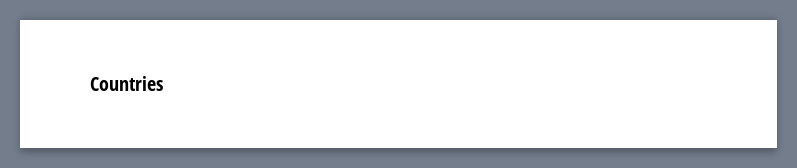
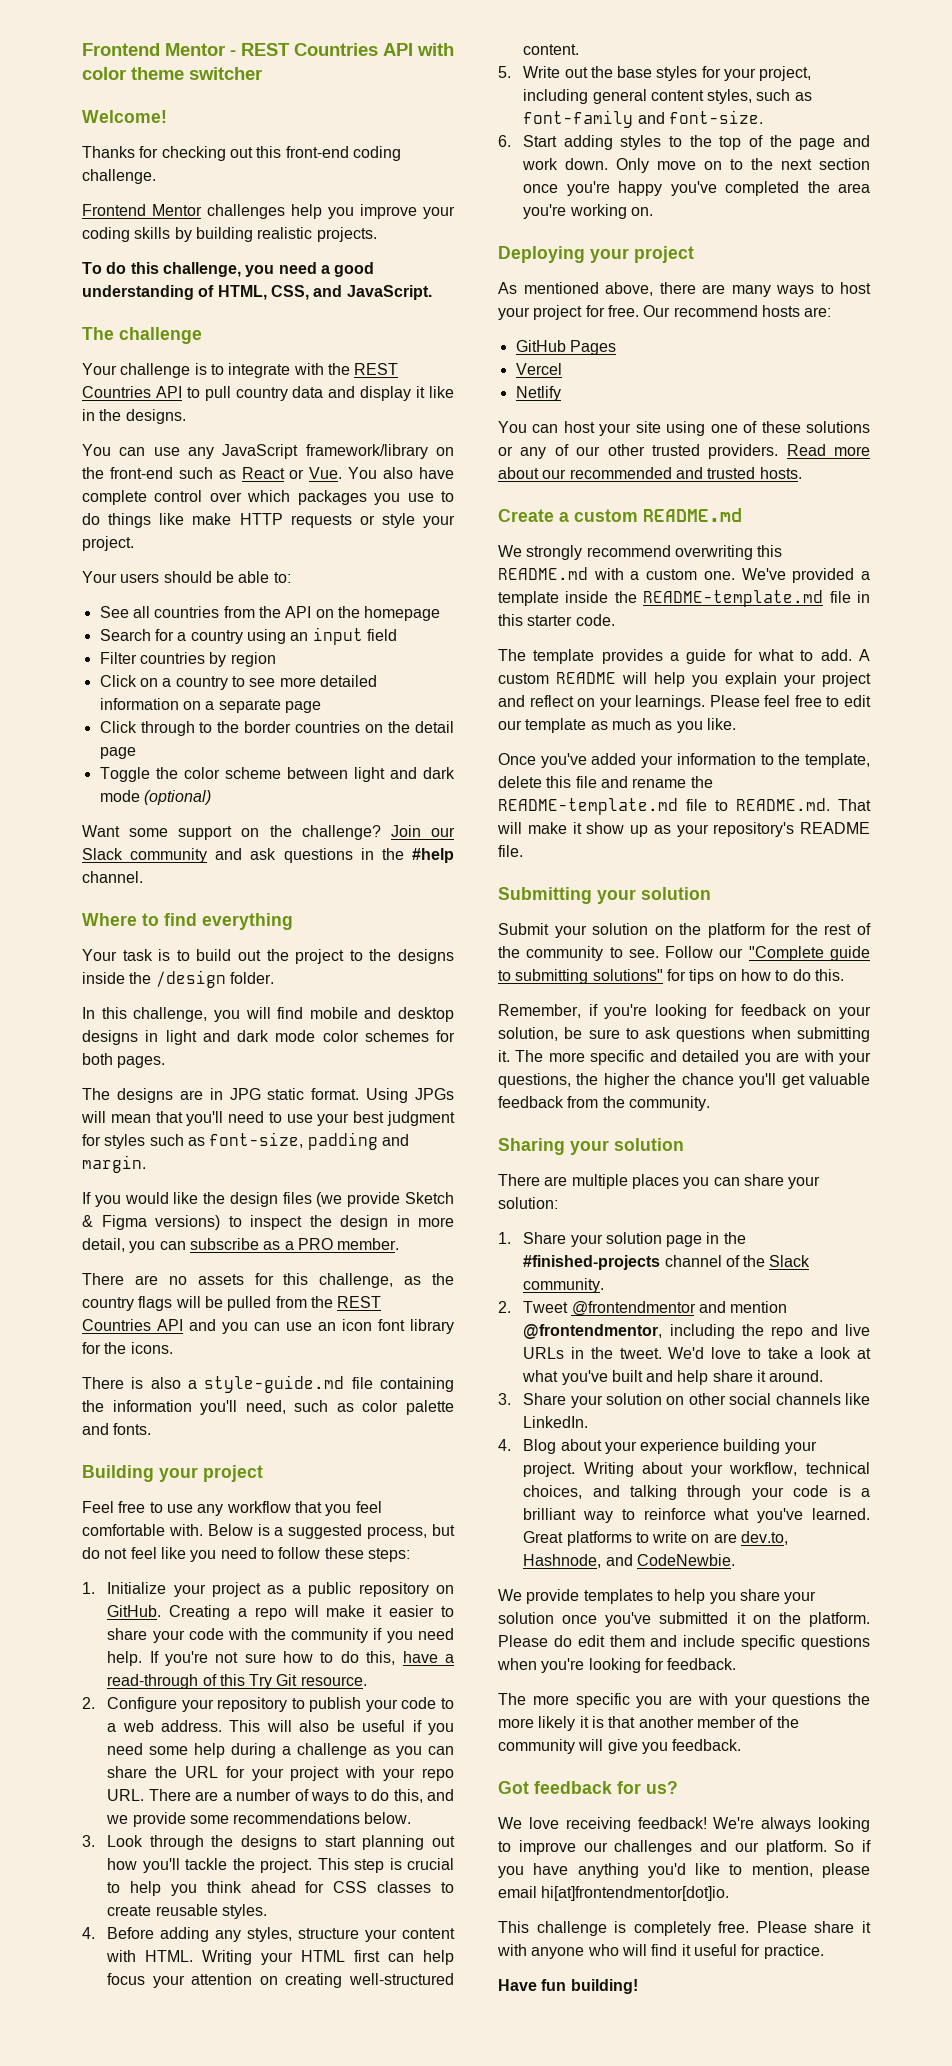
[90,76,163,91] Countries -> [82,43,454,56] [82,67,262,80] [82,110,167,123] [82,146,401,161] [82,169,156,184] [82,204,455,219] [82,227,377,242] [82,262,375,277] [82,285,432,300] [82,327,202,344] [82,363,399,378] [82,386,455,401] [82,409,186,424] [82,444,455,459] [82,467,455,479] [82,490,454,505] [82,513,455,528] [82,536,134,551] [82,571,291,583] [99,606,441,621] [99,627,397,645] [99,652,276,667] [99,675,377,690] [99,698,321,713] [99,721,455,736] [99,747,136,759] [99,767,456,782] [99,790,211,805] [82,825,455,840] [82,848,455,863] [82,871,143,883] [82,913,293,930] [82,949,454,964] [82,970,274,988] [82,1007,454,1022] [82,1030,455,1045] [82,1053,166,1068] [82,1088,454,1103] [81,1111,455,1126] [82,1132,409,1150] [82,1155,146,1173] [82,1192,454,1207] [82,1215,454,1230] [82,1238,400,1253] [82,1273,454,1288] [82,1296,382,1311] [82,1319,454,1334] [82,1342,173,1354] [82,1375,454,1393] [82,1400,454,1415] [82,1423,152,1435] [82,1465,263,1482] [82,1501,382,1516] [82,1524,455,1539] [82,1547,410,1562] [82,1582,454,1597] [107,1605,454,1620] [107,1628,454,1643] [107,1651,454,1666] [107,1674,367,1689] [82,1697,454,1712] [107,1720,454,1735] [107,1743,454,1758] [107,1766,454,1781] [107,1789,455,1804] [106,1812,412,1827] [82,1835,455,1850] [107,1858,454,1873] [107,1881,454,1896] [107,1904,267,1919] [82,1927,455,1942] [106,1950,454,1965] [107,1973,454,1988] [523,44,580,55] [498,66,812,81] [523,89,812,104] [523,110,763,128] [498,135,870,150] [522,158,870,173] [523,181,870,196] [523,204,653,219] [498,246,694,263] [498,282,871,297] [498,305,832,320] [515,340,616,355] [515,363,562,375] [515,386,561,401] [498,421,870,436] [498,444,870,459] [498,467,802,479] [498,508,742,522] [498,545,783,560] [498,567,870,583] [498,590,870,607] [498,614,615,626] [498,649,870,664] [498,672,871,687] [498,695,871,710] [498,718,736,733] [498,753,870,768] [498,776,713,788] [498,798,871,815] [497,822,870,837] [498,845,523,857] [498,887,711,904] [498,923,871,938] [498,946,870,961] [498,969,844,984] [498,1004,871,1019] [498,1027,870,1042] [498,1050,871,1065] [498,1073,870,1088] [498,1096,710,1111] [498,1138,684,1155] [498,1174,821,1189] [498,1197,558,1209] [498,1232,746,1247] [523,1255,811,1270] [523,1278,605,1293] [498,1301,788,1316] [523,1324,870,1339] [523,1347,871,1359] [522,1370,824,1385] [498,1393,870,1408] [523,1416,589,1428] [498,1439,817,1454] [523,1462,870,1477] [523,1485,870,1500] [523,1508,870,1523] [523,1531,789,1546] [523,1554,735,1568] [498,1589,817,1604] [498,1612,870,1627] [498,1635,870,1650] [497,1658,737,1673] [498,1693,870,1708] [498,1716,799,1731] [498,1739,742,1754] [498,1781,678,1794] [498,1817,870,1832] [498,1840,871,1855] [498,1863,870,1878] [498,1886,730,1901] [498,1921,871,1936] [497,1944,824,1959] [498,1979,638,1994] Frontend Mentor - REST Countries API with color theme switcher // Welcome! // Thanks for checking out this front-end coding challenge. // Frontend Mentor challenges help you improve your coding skills by building realistic projects. // To do this challenge, you need a good understanding of HTML, CSS, and JavaScript. // The challenge // Your challenge is to integrate with the REST Countries API to pull country data and display it like in the designs. // You can use any JavaScript framework/library on the front-end such as React or Vue. You also have complete control over which packages you use to do things like make HTTP requests or style your project. // Your users should be able to: // See all countries from the API on the homepage // Search for a country using an input field // Filter countries by region // Click on a country to see more detailed information on a separate page // Click through to the border countries on the detail page // Toggle the color scheme between light and dark mode (optional) // Want some support on the challenge? Join our Slack community and ask questions in the #help channel. // Where to find everything // Your task is to build out the project to the designs inside the /design folder. // In this challenge, you will find mobile and desktop designs in light and dark mode color schemes for both pages. // The designs are in JPG static format. Using JPGs will mean that you'll need to use your best judgment for styles such as font-size, padding and margin. // If you would like the design files (we provide Sketch & Figma versions) to inspect the design in more detail, you can subscribe as a PRO member. // There are no assets for this challenge, as the country flags will be pulled from the REST Countries API and you can use an icon font library for the icons. // There is also a style-guide.md file containing the information you'll need, such as color palette and fonts. // Building your project // Feel free to use any workflow that you feel comfortable with. Below is a suggested process, but do not feel like you need to follow these steps: // 1. Initialize your project as a public repository on GitHub. Creating a repo will make it easier to share your code with the community if you need help. If you're not sure how to do this, have a read-through of this Try Git resource. // 2. Configure your repository to publish your code to a web address. This will also be useful if you need some help during a challenge as you can share the URL for your project with your repo URL. There are a number of ways to do this, and we provide some recommendations below. // 3. Look through the designs to start planning out how you'll tackle the project. This step is crucial to help you think ahead for CSS classes to create reusable styles. // 4. Before adding any styles, structure your content with HTML. Writing your HTML first can help focus your attention on creating well-structured content. // 5. Write out the base styles for your project, including general content styles, such as font-family and font-size. // 6. Start adding styles to the top of the page and work down. Only move on to the next section once you're happy you've completed the area you're working on. // Deploying your project // As mentioned above, there are many ways to host your project for free. Our recommend hosts are: // GitHub Pages // Vercel // Netlify // You can host your site using one of these solutions or any of our other trusted providers. Read more about our recommended and trusted hosts. // Create a custom README.md // We strongly recommend overwriting this README.md with a custom one. We've provided a template inside the README-template.md file in this starter code. // The template provides a guide for what to add. A custom README will help you explain your project and reflect on your learnings. Please feel free to edit our template as much as you like. // Once you've added your information to the template, delete this file and rename the README-template.md file to README.md. That will make it show up as your repository's README file. // Submitting your solution // Submit your solution on the platform for the rest of the community to see. Follow our "Complete guide to submitting solutions" for tips on how to do this. // Remember, if you're looking for feedback on your solution, be sure to ask questions when submitting it. The more specific and detailed you are with your questions, the higher the chance you'll get valuable feedback from the community. // Sharing your solution // There are multiple places you can share your solution: // 1. Share your solution page in the #finished-projects channel of the Slack community. // 2. Tweet @frontendmentor and mention @frontendmentor, including the repo and live URLs in the tweet. We'd love to take a look at what you've built and help share it around. // 3. Share your solution on other social channels like LinkedIn. // 4. Blog about your experience building your project. Writing about your workflow, technical choices, and talking through your code is a brilliant way to reinforce what you've learned. Great platforms to write on are dev.to, Hashnode, and CodeNewbie. // We provide templates to help you share your solution once you've submitted it on the platform. Please do edit them and include specific questions when you're looking for feedback. // The more specific you are with your questions the more likely it is that another member of the community will give you feedback. // Got feedback for us? // We love receiving feedback! We're always looking to improve our challenges and our platform. So if you have anything you'd like to mention, please email hi[at]frontendmentor[dot]io. // This challenge is completely free. Please share it with anyone who will find it useful for practice. // Have fun building!

